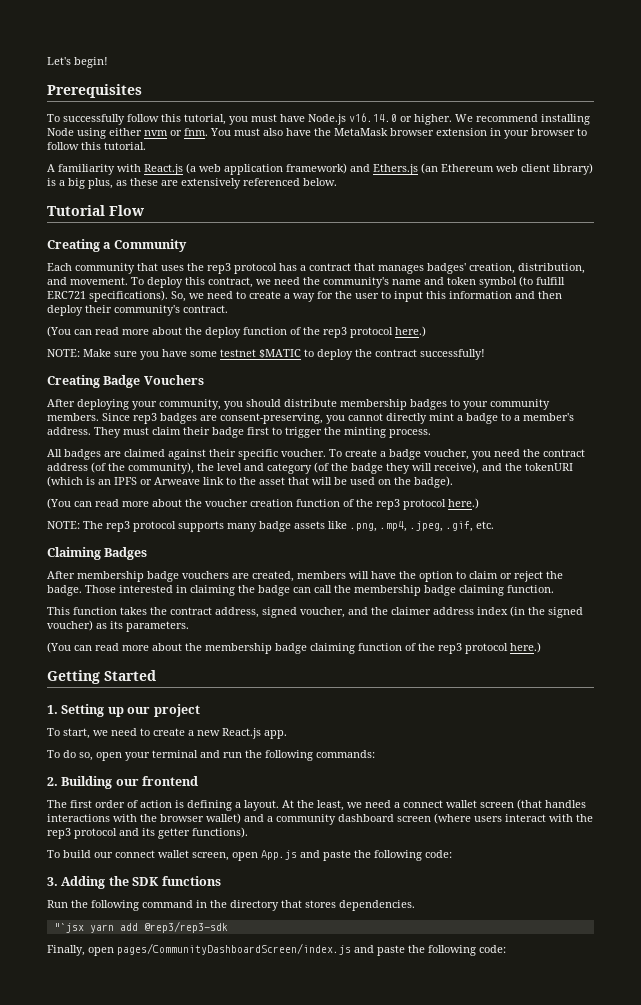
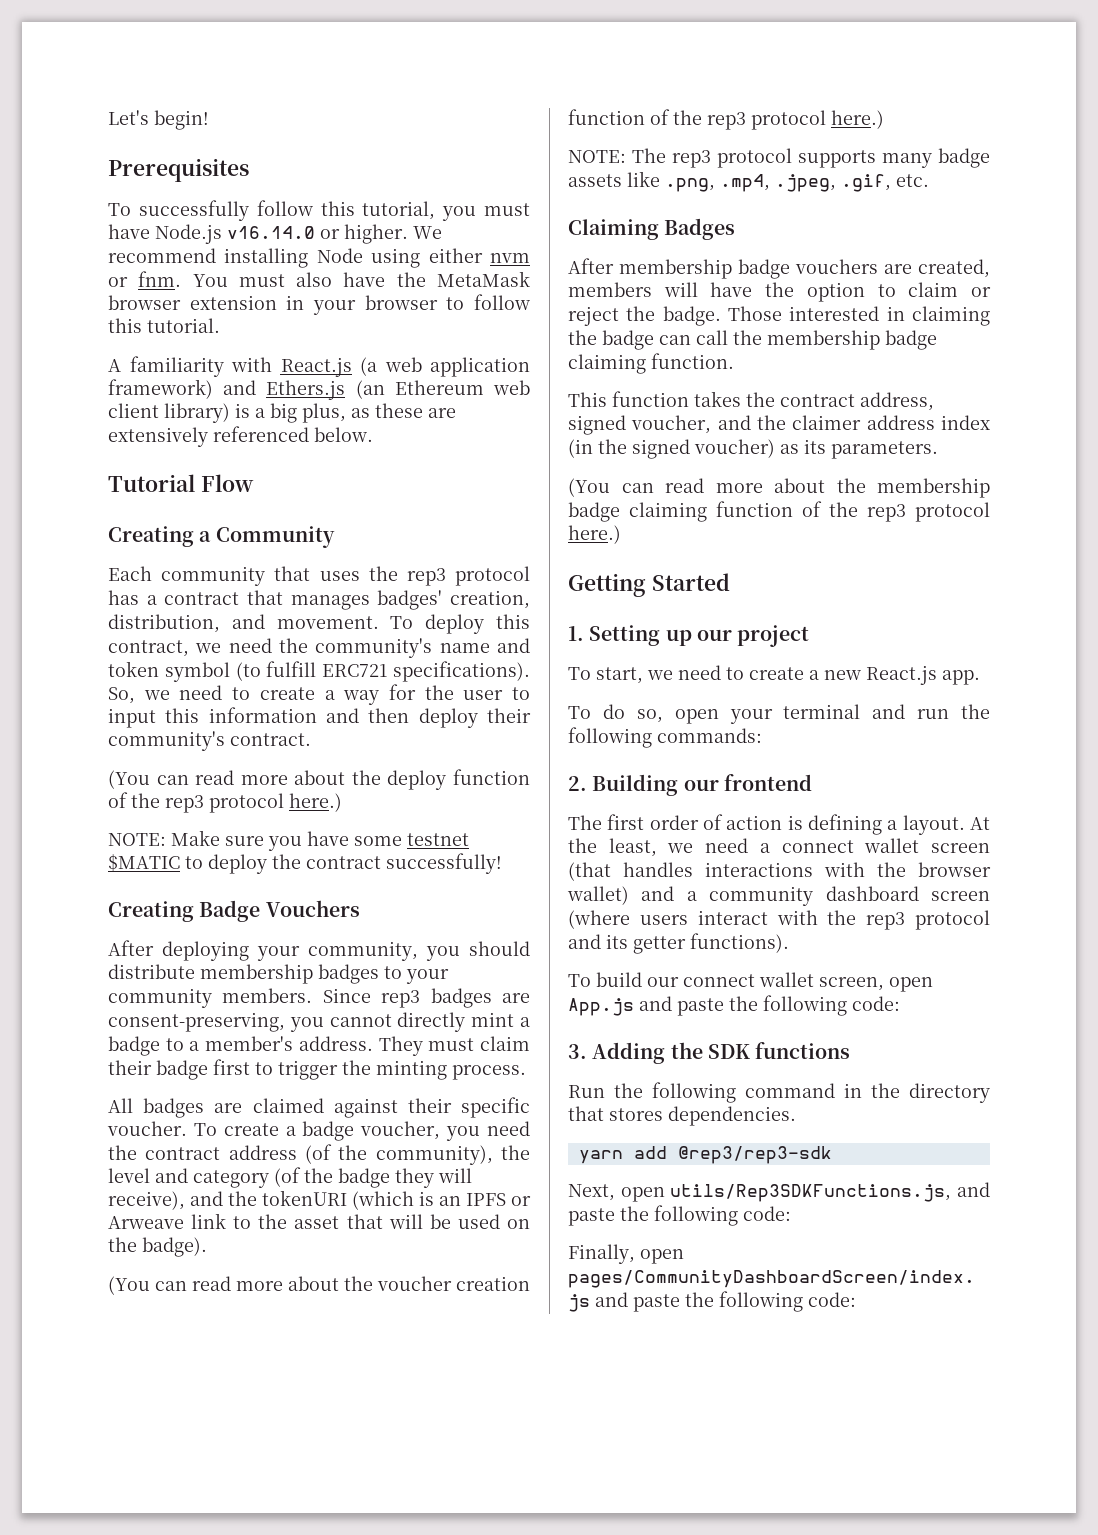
[53,923,84,933] "`jsx -> (796, 1116) none
(228, 927) none -> [568,1182,990,1202] [568,1205,791,1226] // Next, open utils/Rep3SDKFunctions.js, and paste the following code:

